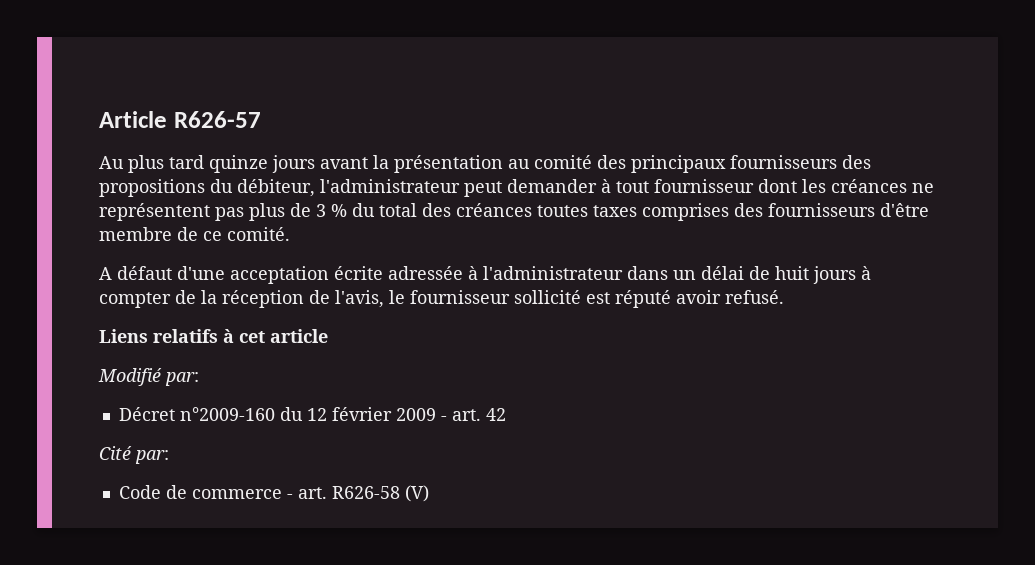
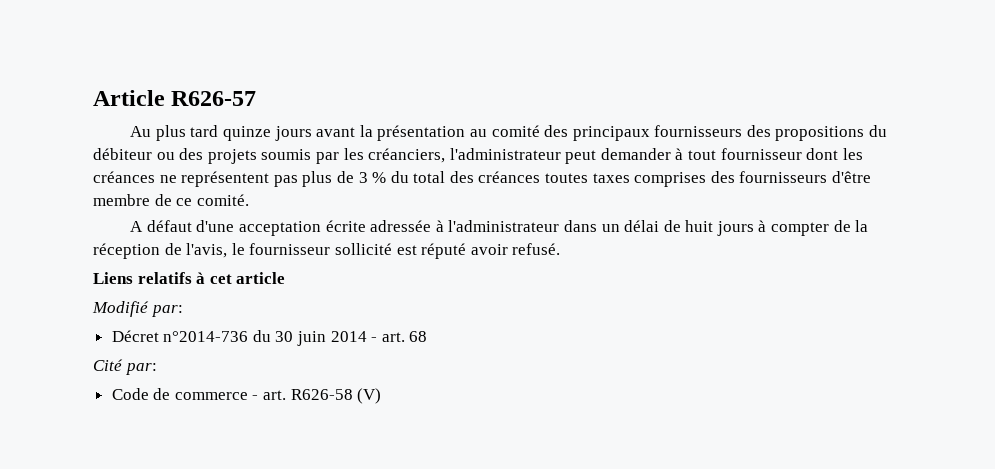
[237,179,315,197] débiteur, -> [93,148,446,164] débiteur ou des projets soumis par les créanciers,
[179,407,506,421] n°2009-160 du 12 février 2009 - art. 42 -> [163,330,428,346] n°2014-736 du 30 juin 2014 - art. 68

